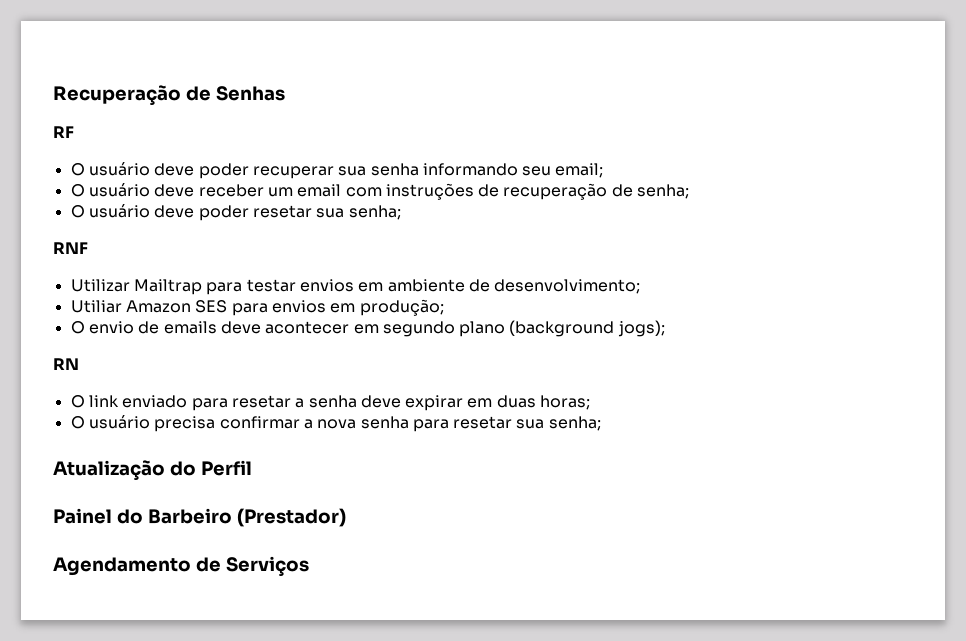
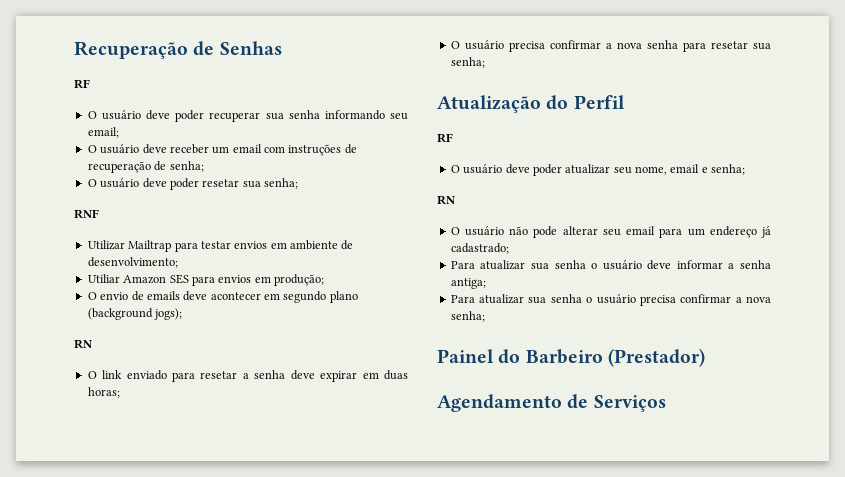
(252, 468) none -> [437,133,453,143] [450,164,746,176] [437,195,455,205] [450,226,771,238] [450,243,509,254] [450,260,771,270] [450,278,486,289] [450,294,771,306] [450,311,485,322] // RF // O usuário deve poder atualizar seu nome, email e senha; // RN // O usuário não pode alterar seu email para um endereço já cadastrado; // Para atualizar sua senha o usuário deve informar a senha antiga; // Para atualizar sua senha o usuário precisa confirmar a nova senha;

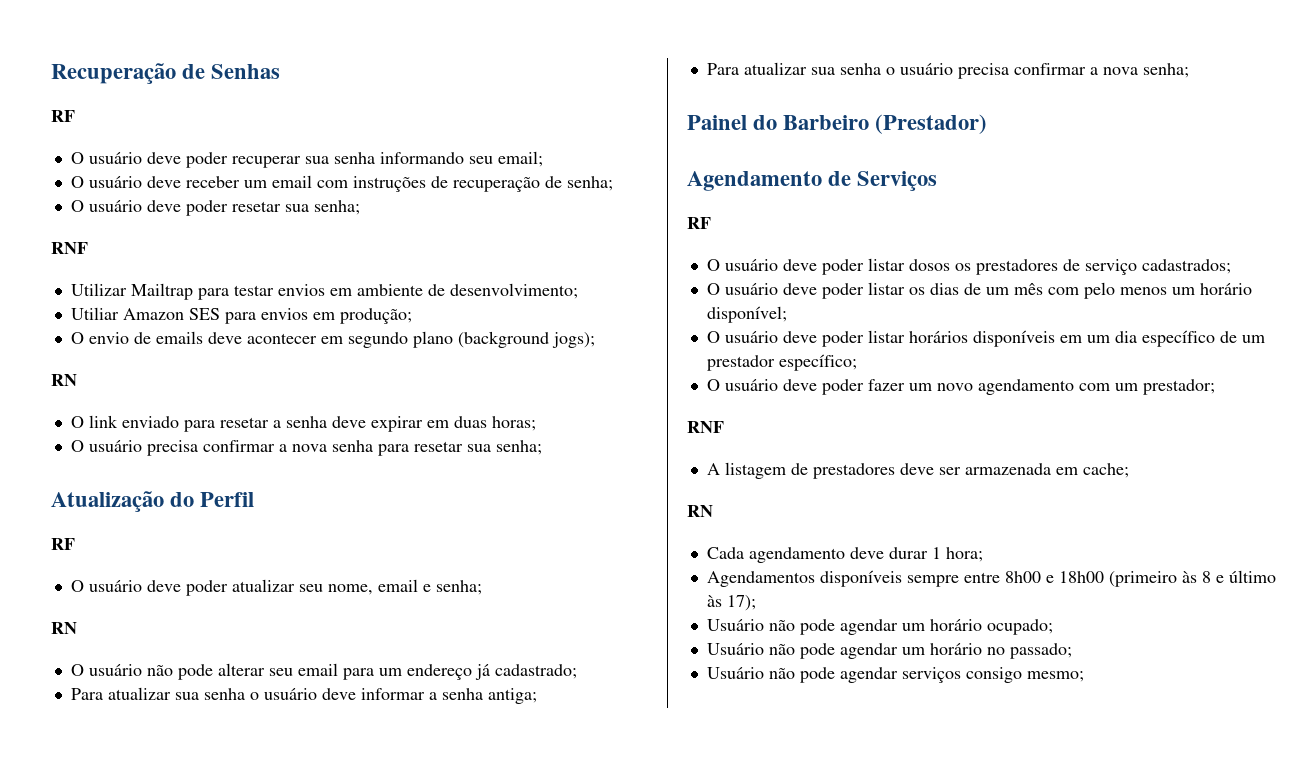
(666, 403) none -> [687,217,711,229] [706,258,1231,275] [706,282,1252,299] [706,306,787,323] [706,330,1265,347] [706,354,857,371] [706,379,1215,395] [687,421,724,433] [706,462,1129,479] [687,505,713,517] [706,547,983,563] [706,570,1276,587] [706,595,756,611] [706,619,1053,635] [706,643,1072,659] [706,667,1084,683] // RF // O usuário deve poder listar dosos os prestadores de serviço cadastrados; // O usuário deve poder listar os dias de um mês com pelo menos um horário disponível; // O usuário deve poder listar horários disponíveis em um dia específico de um prestador específico; // O usuário deve poder fazer um novo agendamento com um prestador; // RNF // A listagem de prestadores deve ser armazenada em cache; // RN // Cada agendamento deve durar 1 hora; // Agendamentos disponíveis sempre entre 8h00 e 18h00 (primeiro às 8 e último às 17); // Usuário não pode agendar um horário ocupado; // Usuário não pode agendar um horário no passado; // Usuário não pode agendar serviços consigo mesmo;

